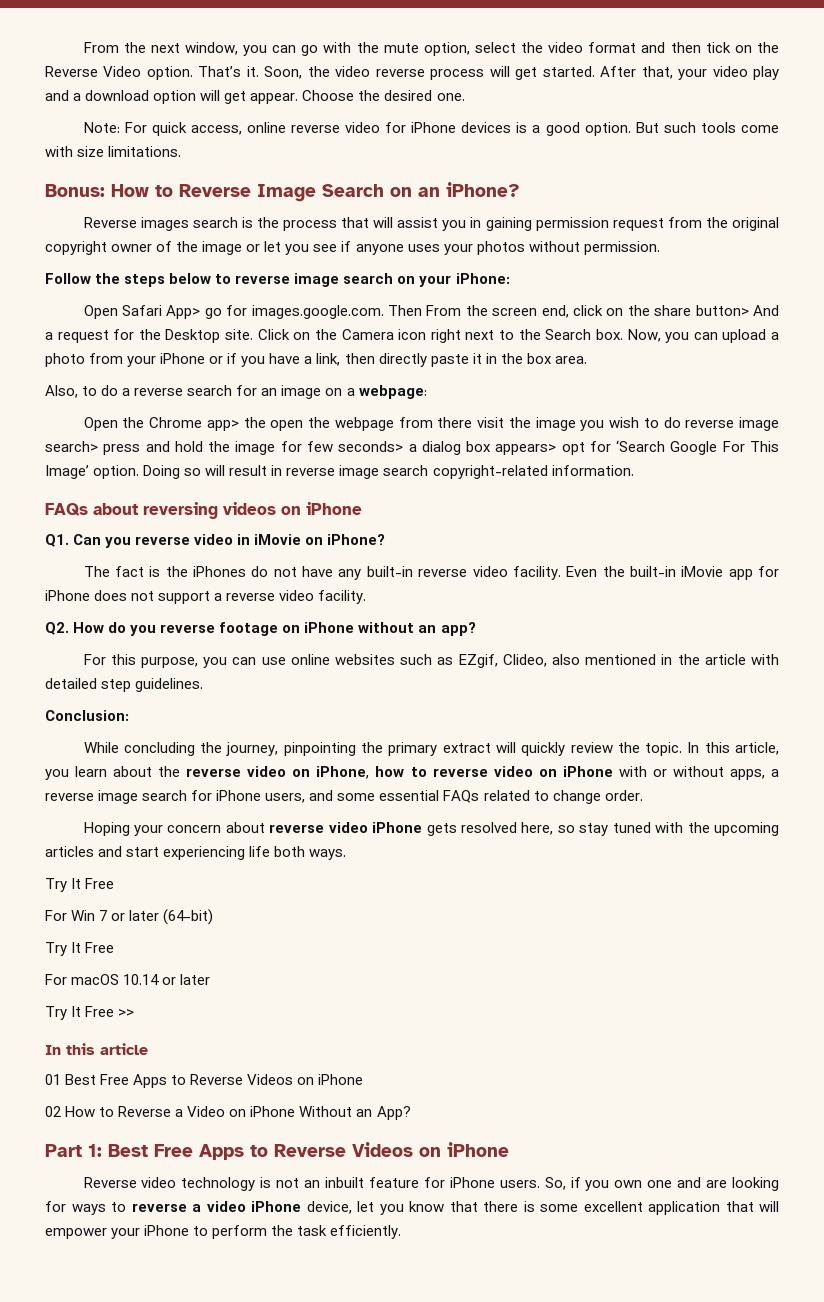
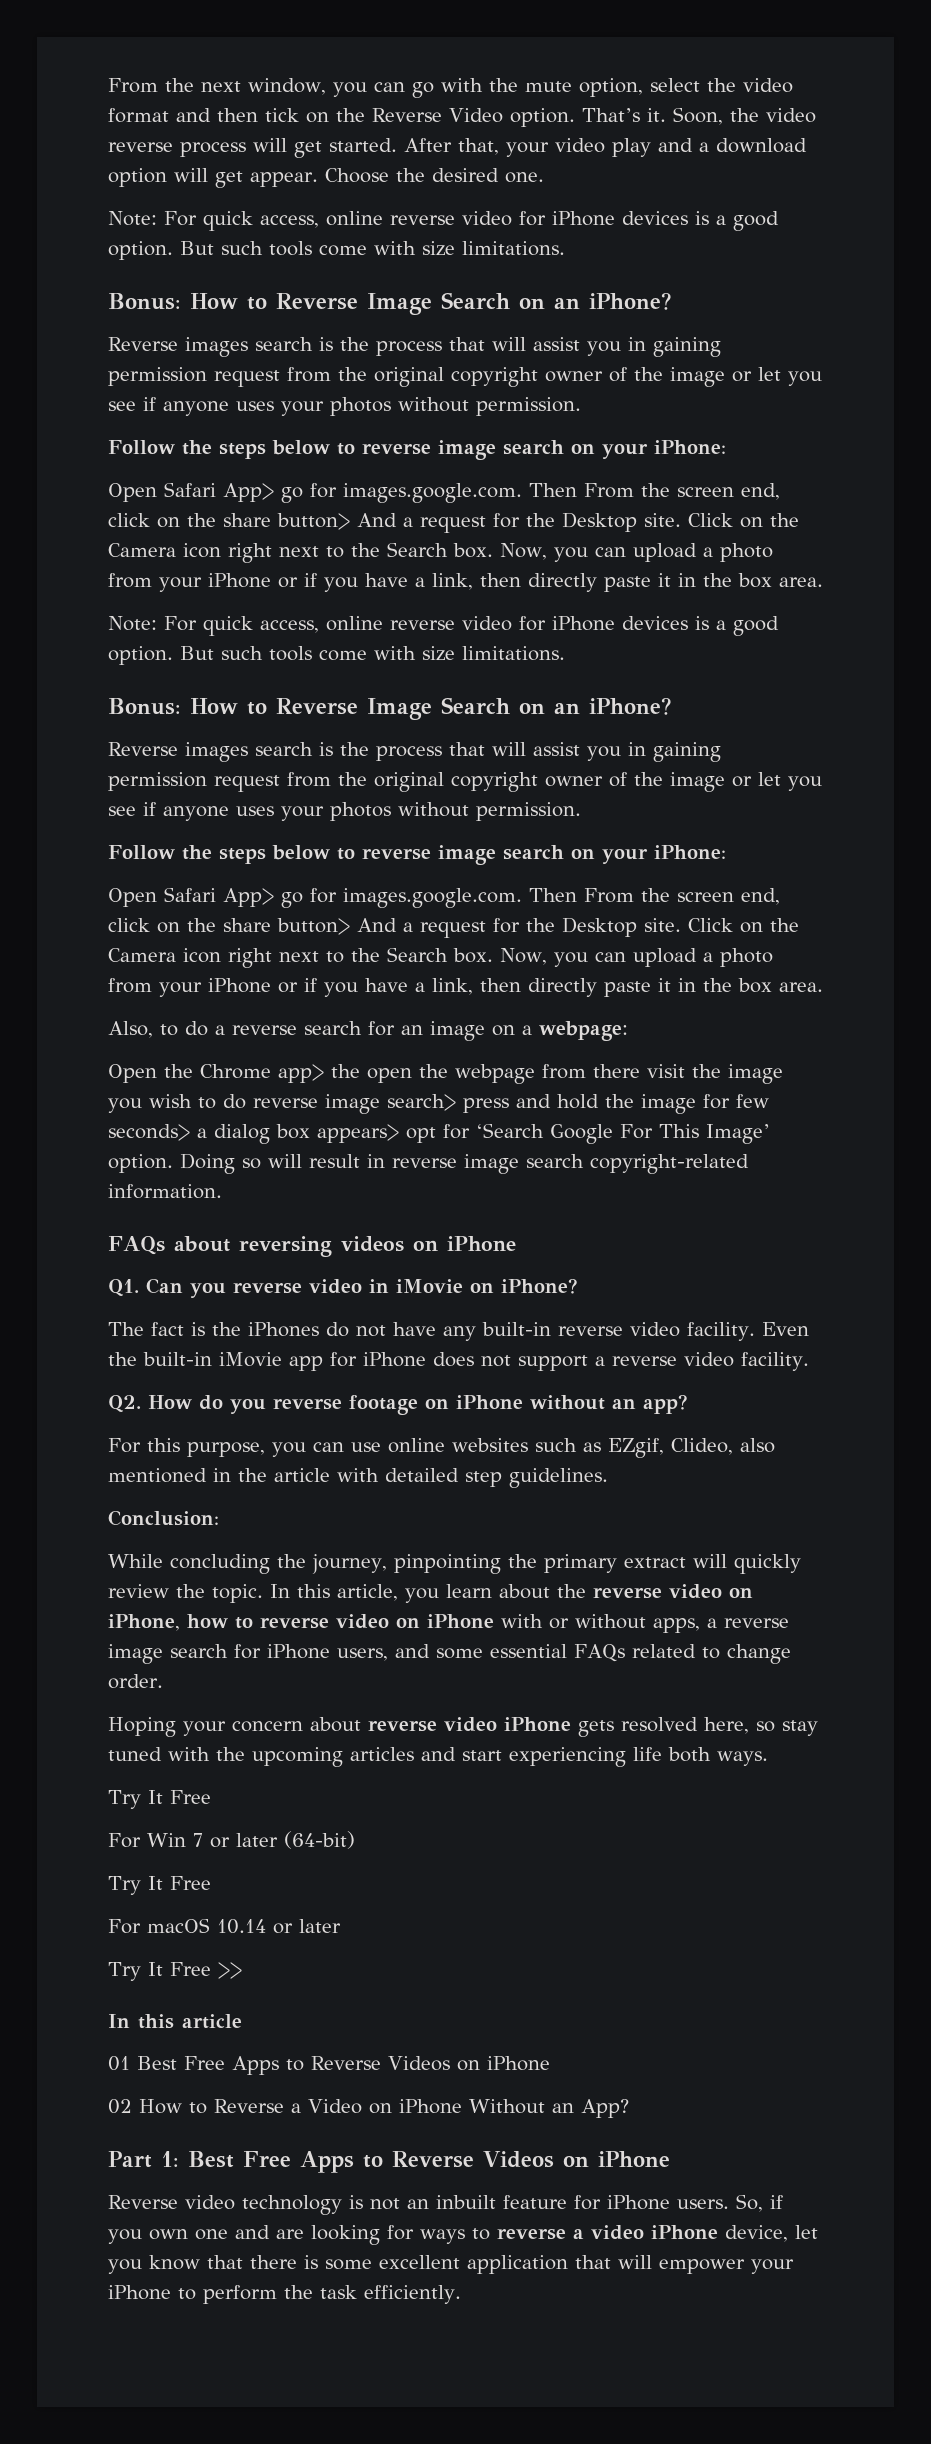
(587, 360) none -> [108,616,779,636] [108,646,565,665] [108,697,671,720] [108,742,721,762] [108,772,822,792] [108,802,581,821] [108,845,726,865] [108,887,780,908] [108,917,799,938] [108,947,773,968] [108,978,823,997] // Note: For quick access, online reverse video for iPhone devices is a good option. But such tools come with size limitations. // Bonus: How to Reverse Image Search on an iPhone? // Reverse images search is the process that will assist you in gaining permission request from the original copyright owner of the image or let you see if anyone uses your photos without permission. // Follow the steps below to reverse image search on your iPhone: // Open Safari App> go for images.google.com. Then From the screen end, click on the share button> And a request for the Desktop site. Click on the Camera icon right next to the Search box. Now, you can upload a photo from your iPhone or if you have a link, then directly paste it in the box area.

